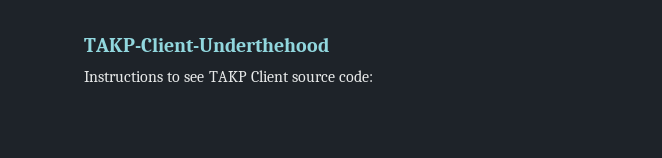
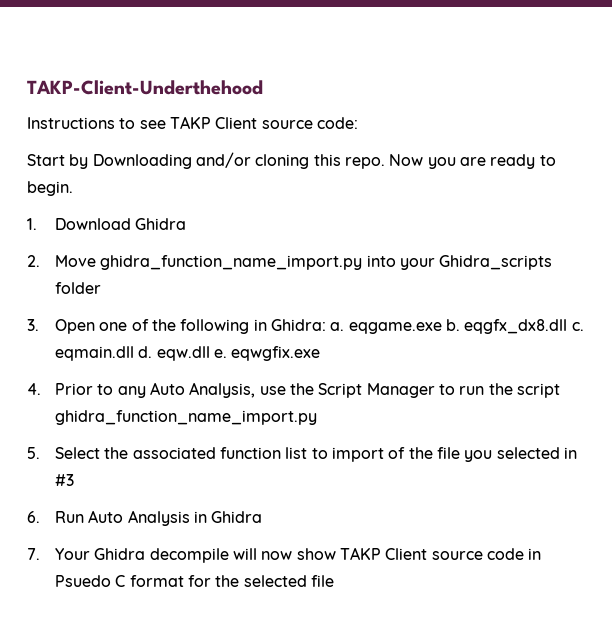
(374, 76) none -> [27,152,556,169] [27,181,73,196] [27,218,187,230] [27,255,553,270] [55,282,102,294] [27,319,584,334] [55,346,321,361] [27,382,560,398] [55,410,318,425] [27,447,577,462] [55,474,75,486] [27,510,263,526] [27,547,542,563] [55,575,334,587] // Start by Downloading and/or cloning this repo. Now you are ready to begin. // 1. Download Ghidra // 2. Move ghidra_function_name_import.py into your Ghidra_scripts folder // 3. Open one of the following in Ghidra: a. eqgame.exe b. eqgfx_dx8.dll c. eqmain.dll d. eqw.dll e. eqwgfix.exe // 4. Prior to any Auto Analysis, use the Script Manager to run the script ghidra_function_name_import.py // 5. Select the associated function list to import of the file you selected in #3 // 6. Run Auto Analysis in Ghidra // 7. Your Ghidra decompile will now show TAKP Client source code in Psuedo C format for the selected file

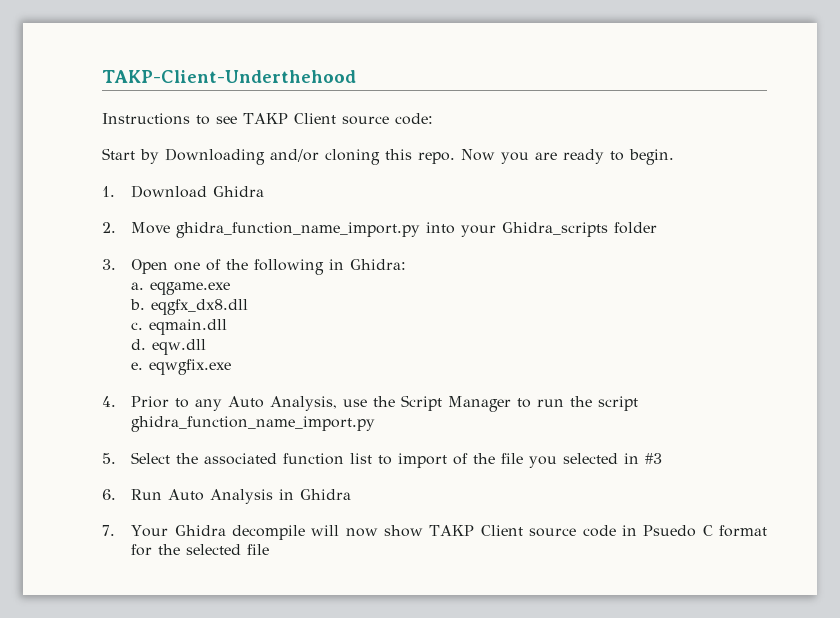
(326, 325) none -> (407, 264) //
(442, 328) none -> (231, 288) //
(568, 326) none -> (249, 307) //
(135, 353) none -> (228, 327) //
(210, 353) none -> (207, 347) //

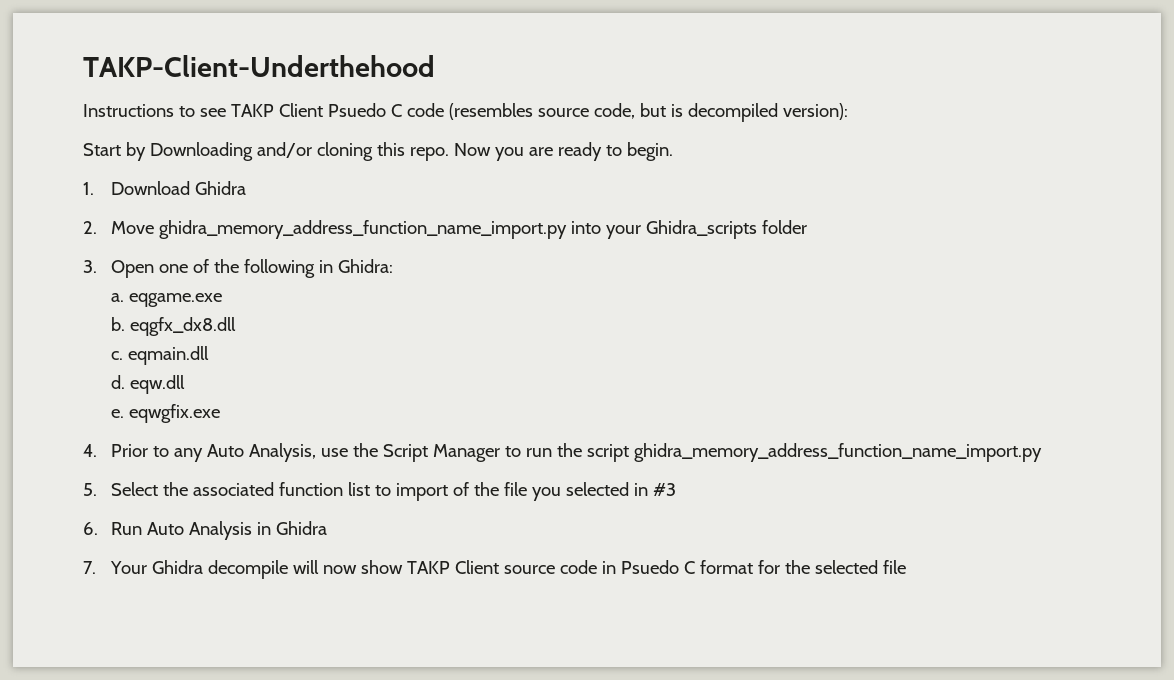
[341,113,433,125] source code: -> [327,103,848,122] Psuedo C code (resembles source code, but is decompiled version):
[176,222,421,238] ghidra_function_name_import.py -> [159,220,568,239] ghidra_memory_address_function_name_import.py
[131,416,376,432] ghidra_function_name_import.py -> [634,443,1043,462] ghidra_memory_address_function_name_import.py

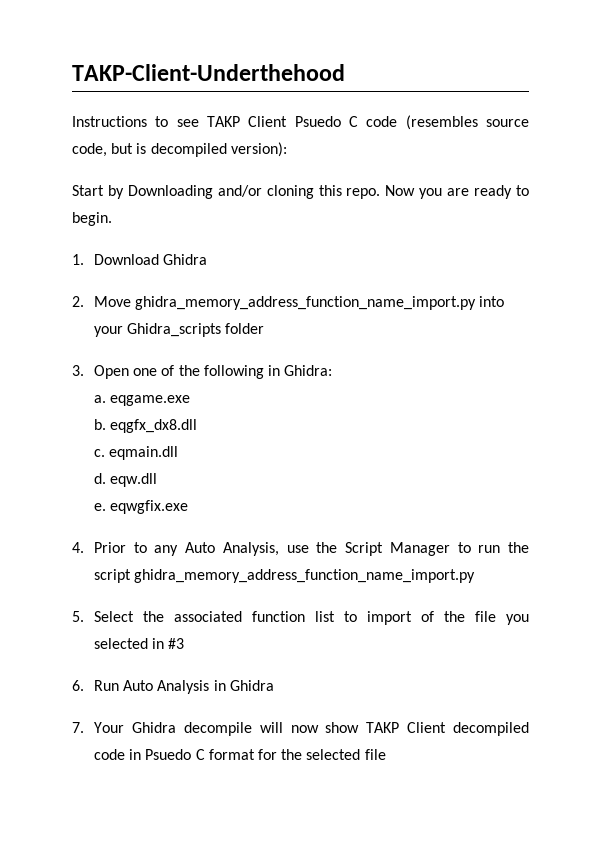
[504,565,556,574] source -> [452,722,529,736] decompiled

